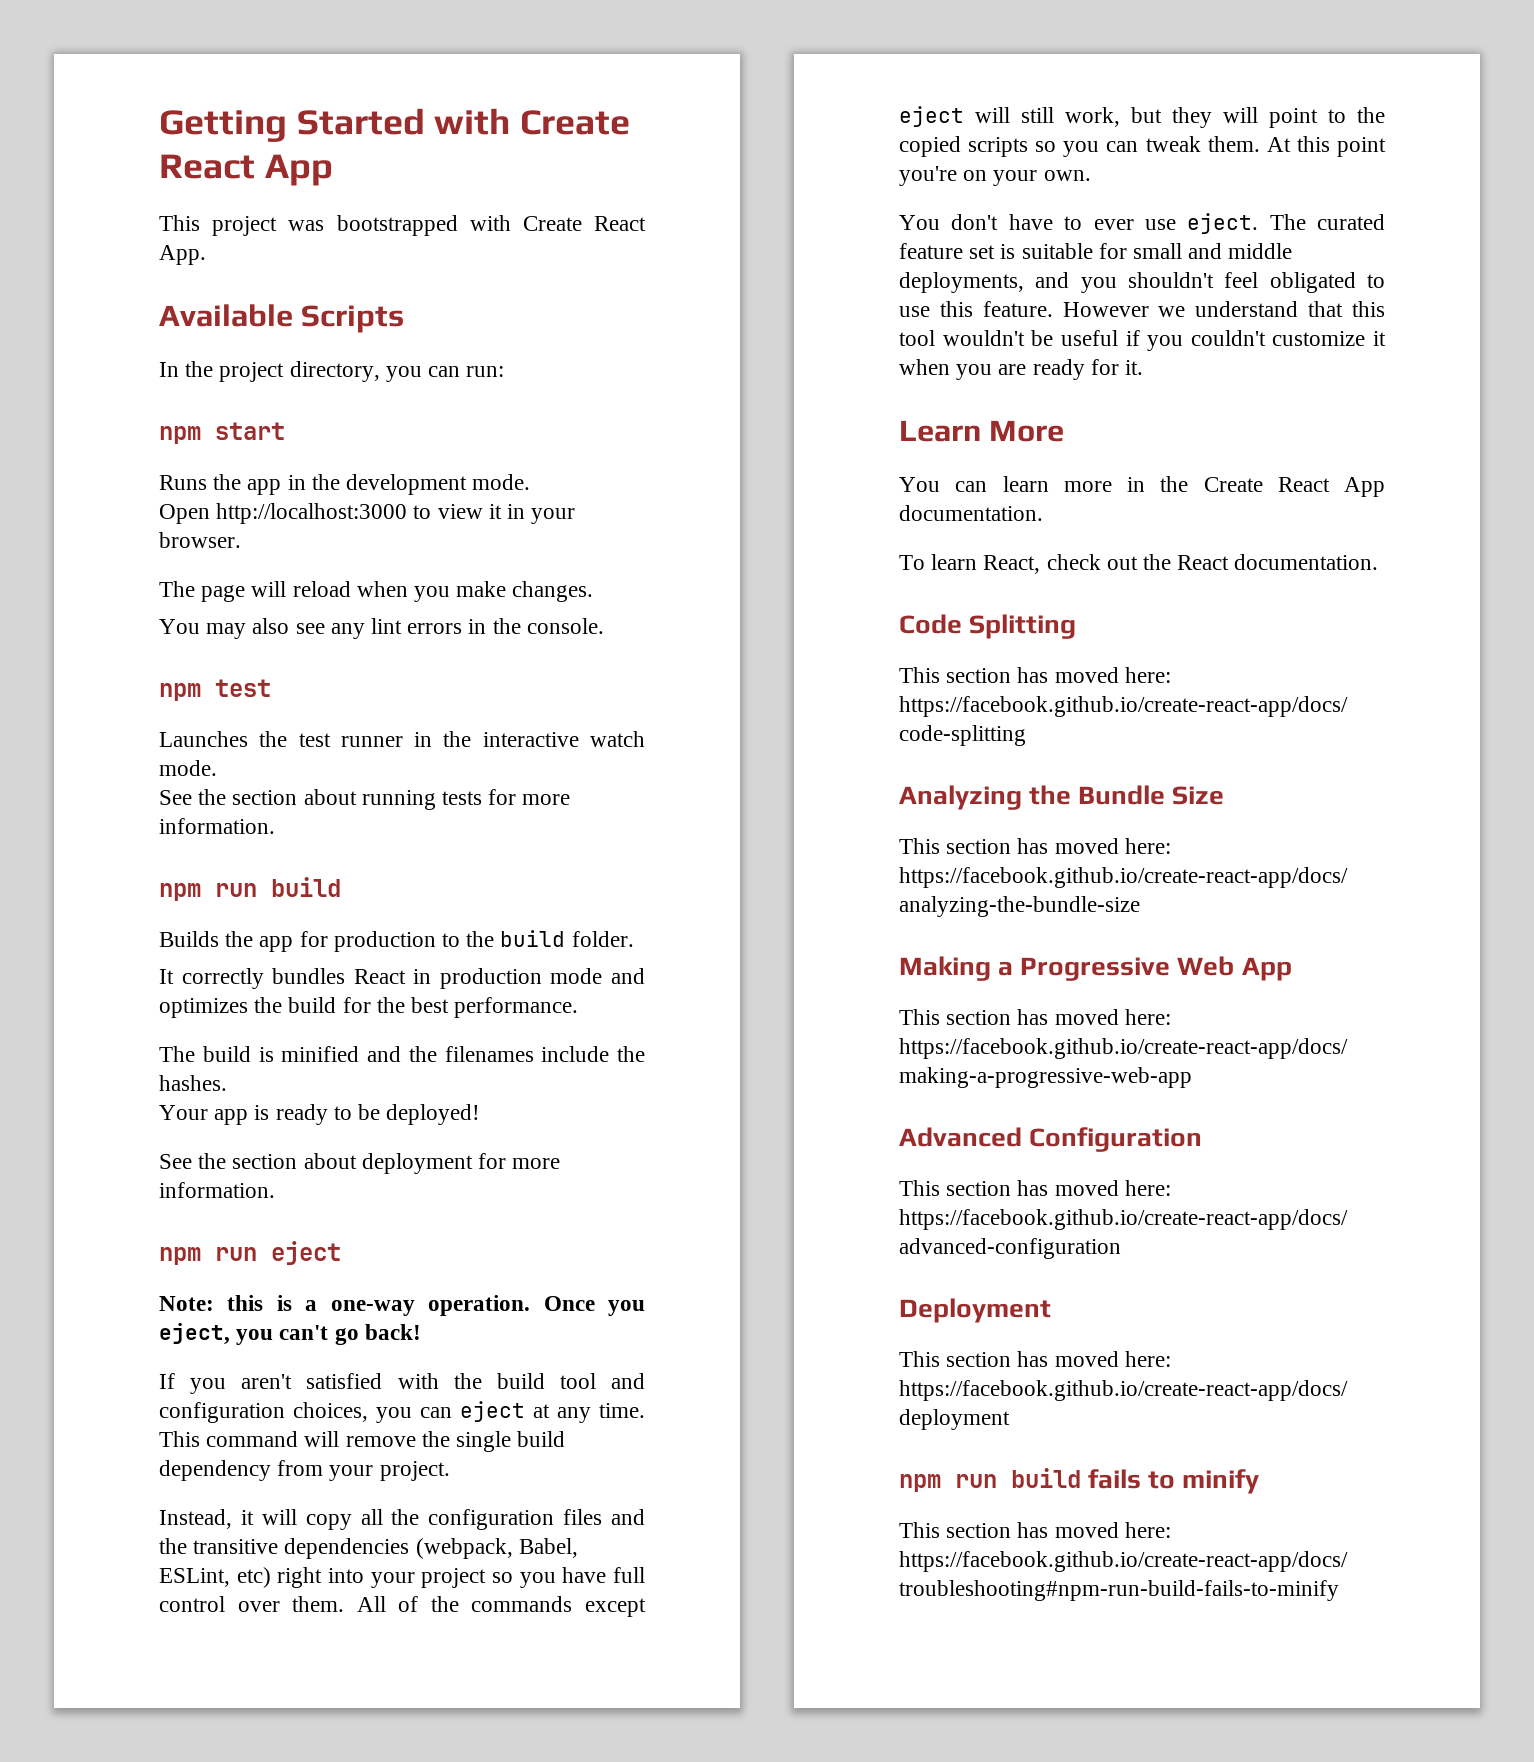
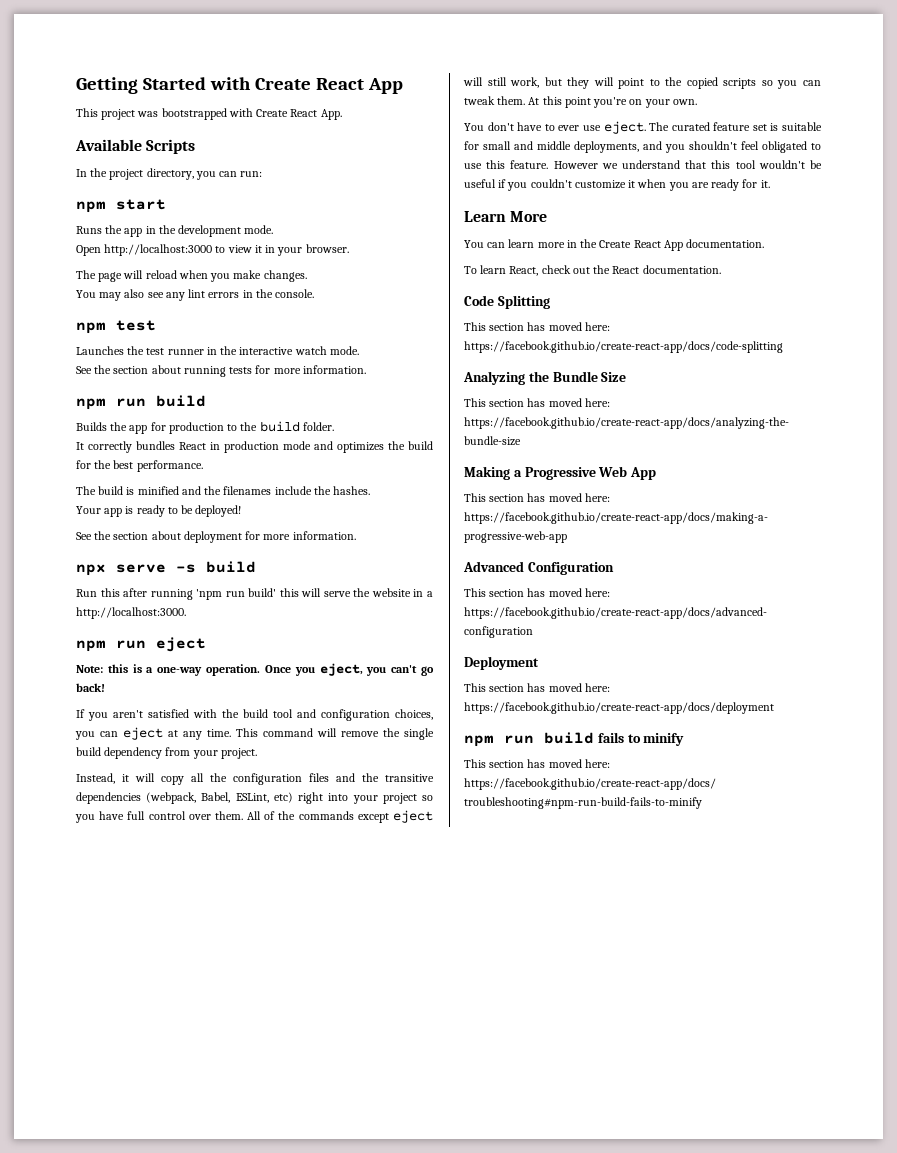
(275, 1190) none -> [76,561,256,576] [76,588,434,600] [76,607,186,619] // npx serve -s build // Run this after running 'npm run build' this will serve the website in a http://localhost:3000.

